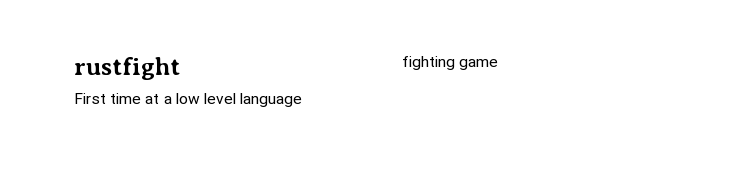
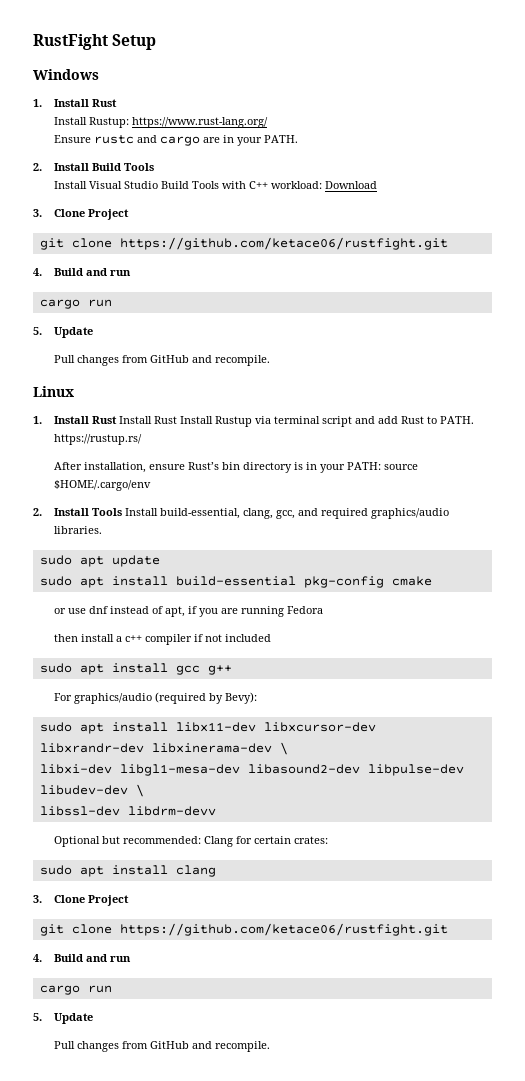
[74,57,180,80] [74,93,303,107] [402,56,499,70] rustfight // First time at a low level language fighting game -> [33,34,157,50] [33,69,99,80] [33,99,117,107] [53,117,268,128] [53,135,298,146] [33,163,154,171] [53,181,377,189] [33,209,129,220] [39,237,448,250] [33,268,131,276] [39,299,112,309] [33,327,93,338] [53,355,270,366] [33,386,74,397] [33,416,474,427] [53,434,142,445] [53,462,418,473] [53,480,151,491] [33,508,449,519] [53,526,102,534] [39,555,160,567] [39,576,432,588] [53,606,323,617] [53,634,271,645] [39,663,232,675] [53,692,257,704] [39,722,376,734] [39,742,288,755] [39,764,464,776] [39,784,144,797] [39,806,216,816] [53,836,328,847] [39,865,216,877] [33,895,129,906] [39,923,448,936] [33,954,131,962] [39,985,112,995] [33,1013,93,1024] [53,1041,270,1052] RustFight Setup // Windows // 1. Install Rust // Install Rustup: https://www.rust-lang.org/ // Ensure rustc and cargo are in your PATH. // 2. Install Build Tools // Install Visual Studio Build Tools with C++ workload: Download // 3. Clone Project // git clone https://github.com/ketace06/rustfight.git // 4. Build and run // cargo run // 5. Update // Pull changes from GitHub and recompile. // Linux // 1. Install Rust Install Rust Install Rustup via terminal script and add Rust to PATH. https://rustup.rs/ // After installation, ensure Rust’s bin directory is in your PATH: source $HOME/.cargo/env // 2. Install Tools Install build-essential, clang, gcc, and required graphics/audio libraries. // sudo apt update // sudo apt install build-essential pkg-config cmake // or use dnf instead of apt, if you are running Fedora // then install a c++ compiler if not included // sudo apt install gcc g++ // For graphics/audio (required by Bevy): // sudo apt install libx11-dev libxcursor-dev libxrandr-dev libxinerama-dev \ // libxi-dev libgl1-mesa-dev libasound2-dev libpulse-dev libudev-dev \ // libssl-dev libdrm-devv // Optional but recommended: Clang for certain crates: // sudo apt install clang // 3. Clone Project // git clone https://github.com/ketace06/rustfight.git // 4. Build and run // cargo run // 5. Update // Pull changes from GitHub and recompile.

